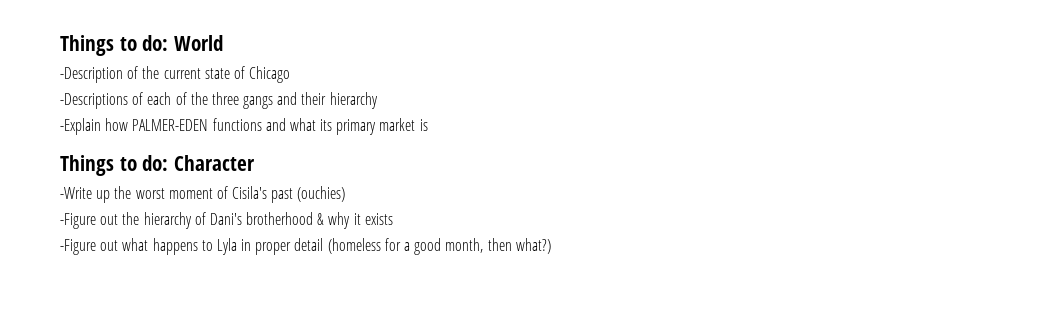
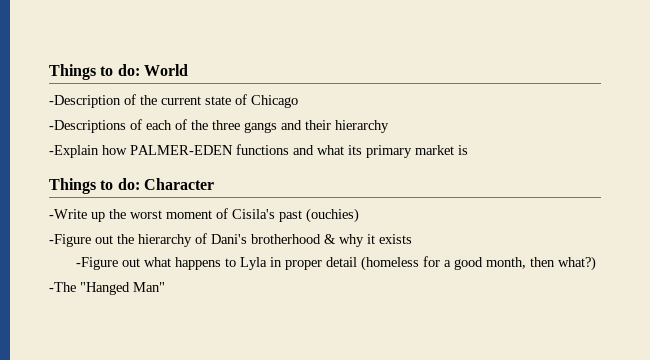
(551, 246) none -> [49,282,165,295] // -The "Hanged Man"

